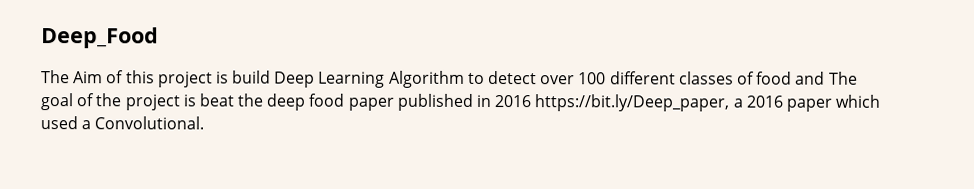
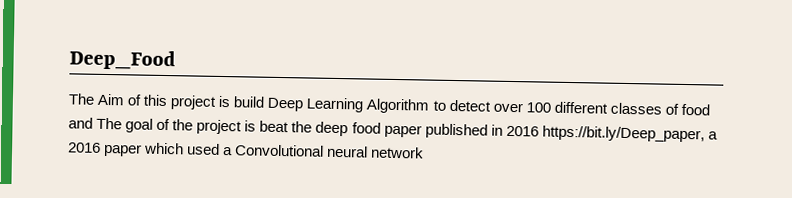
[94,116,205,130] Convolutional. -> [235,144,425,159] Convolutional neural network

